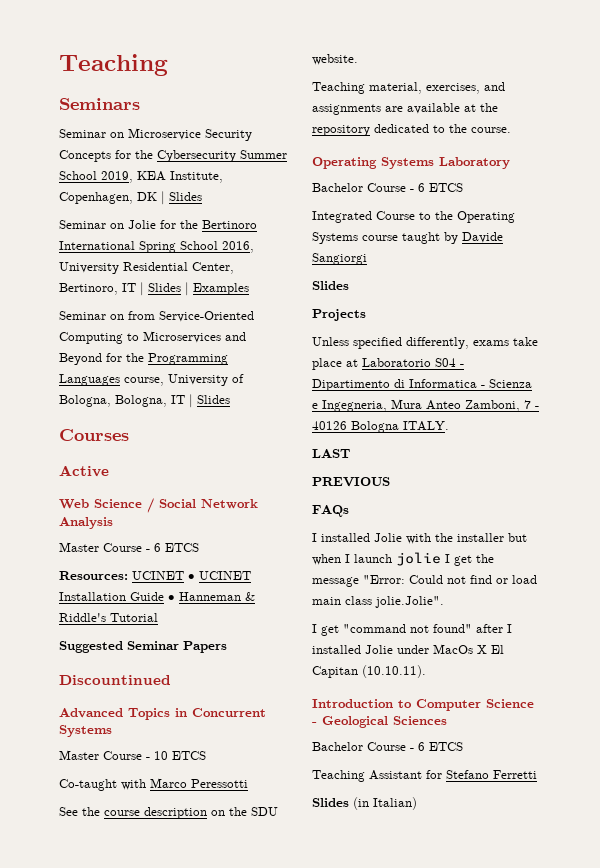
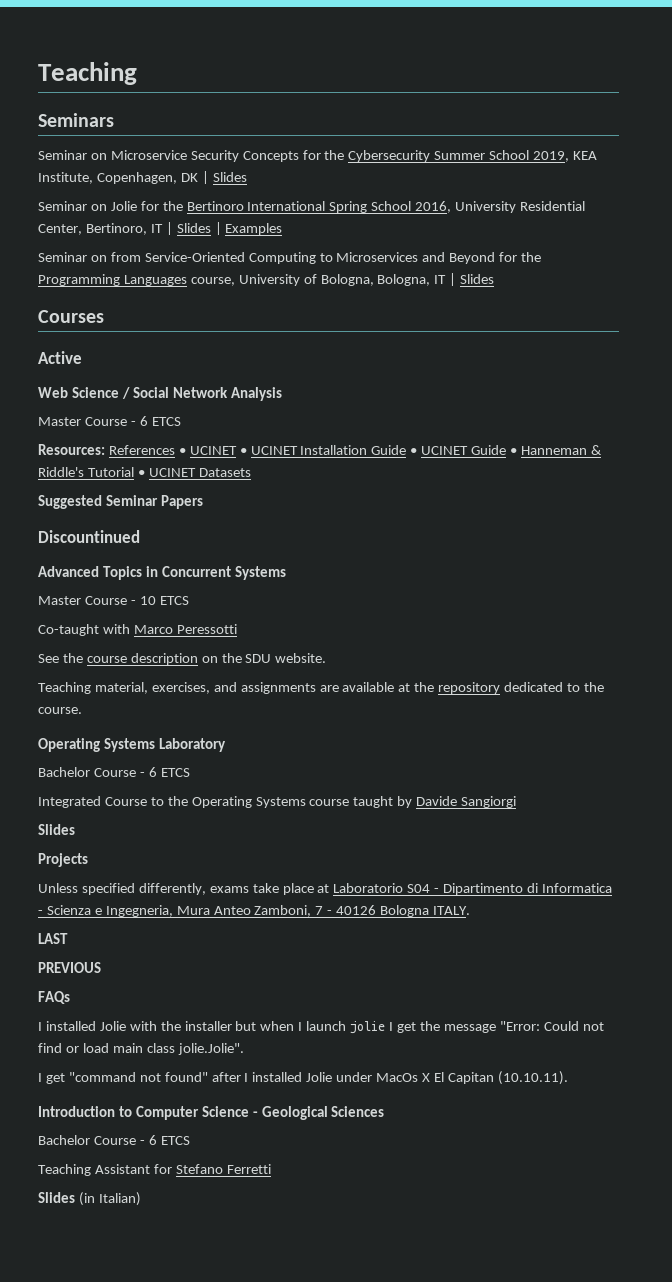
(128, 575) none -> [108,445,186,455] References •
(175, 598) none -> [421,445,518,455] UCINET Guide •
(158, 617) none -> [137,468,251,477] • UCINET Datasets

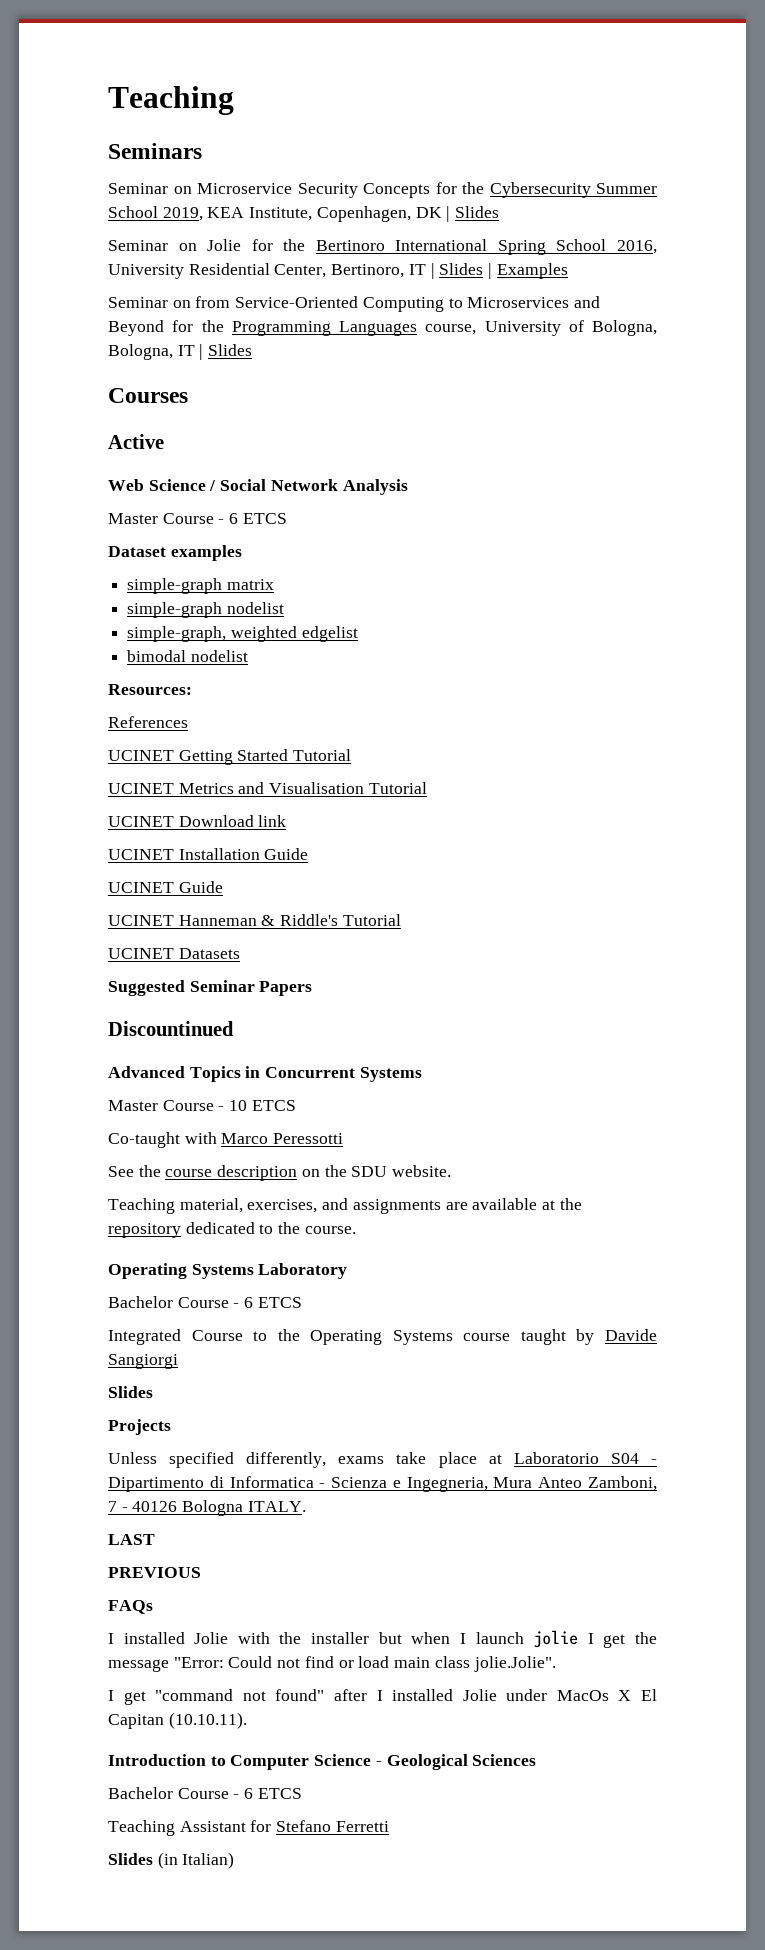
(181, 421) none -> [108,545,242,561] [127,578,274,594] [127,602,284,618] [127,626,358,642] [127,650,248,662] // Dataset examples // simple-graph matrix // simple-graph nodelist // simple-graph, weighted edgelist // bimodal nodelist
(105, 449) none -> (192, 689) //
[178,446,247,455] • UCINET • -> [108,749,352,765] [108,782,427,794] [108,815,287,827] // UCINET Getting Started Tutorial // UCINET Metrics and Visualisation Tutorial // UCINET Download link //
[410,448,418,455] • -> (309, 854) //
[510,448,518,455] • -> [108,915,174,926] // UCINET
[137,470,145,477] • -> (401, 920) //

